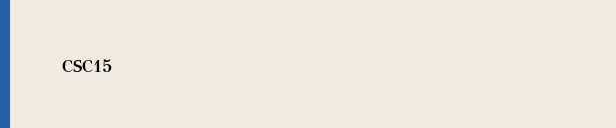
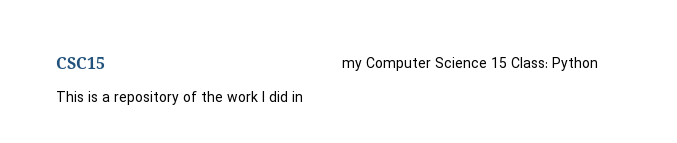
(112, 66) none -> [56,91,303,105] [342,57,598,71] // This is a repository of the work I did in my Computer Science 15 Class: Python

